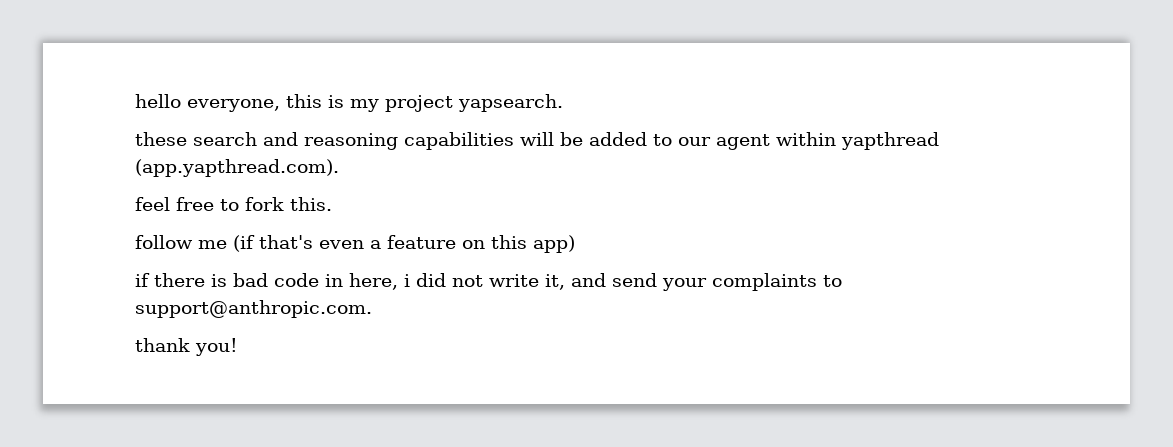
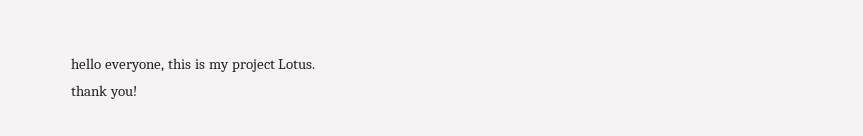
[458,94,563,112] [135,132,939,150] [135,159,339,177] [135,197,332,211] [135,235,575,253] [135,273,842,291] [135,300,372,318] yapsearch. // these search and reasoning capabilities will be added to our agent within yapthread (app.yapthread.com). // feel free to fork this. // follow me (if that's even a feature on this app) // if there is bad code in here, i did not write it, and send your complaints to support@anthropic.com. -> [278,59,316,69] Lotus.

